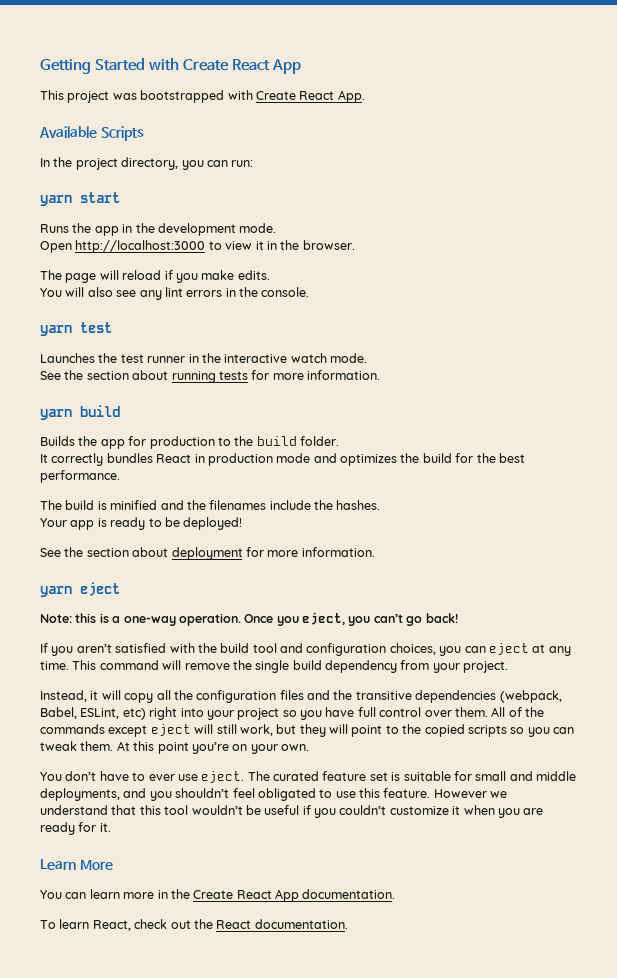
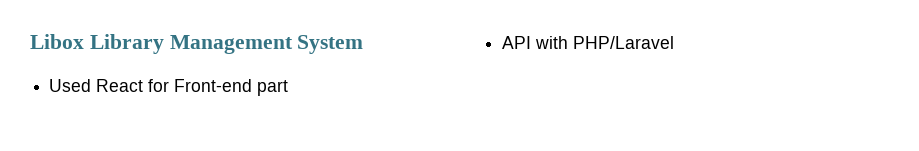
[40,58,301,74] [40,90,365,103] [39,126,144,141] [40,157,254,170] [40,192,120,206] [40,223,277,236] [40,240,355,253] [40,270,270,283] [40,287,310,300] [40,322,112,336] [40,353,367,363] [40,370,380,383] [40,405,120,420] [40,436,339,449] [40,453,525,466] [40,470,120,483] [40,500,381,510] [40,517,243,530] [40,547,375,560] [40,582,120,597] [40,612,458,626] [40,643,571,656] [40,660,509,673] [40,690,562,703] [40,707,544,720] [40,724,574,737] [40,741,309,754] [40,771,576,783] [40,788,508,801] [40,805,544,818] [40,822,111,835] [40,859,113,870] [40,889,396,902] [40,919,348,931] Getting Started with Create React App // This project was bootstrapped with Create React App. // Available Scripts // In the project directory, you can run: // yarn start // Runs the app in the development mode. // Open http://localhost:3000 to view it in the browser. // The page will reload if you make edits. // You will also see any lint errors in the console. // yarn test // Launches the test runner in the interactive watch mode. // See the section about running tests for more information. // yarn build // Builds the app for production to the build folder. // It correctly bundles React in production mode and optimizes the build for the best performance. // The build is minified and the filenames include the hashes. // Your app is ready to be deployed! // See the section about deployment for more information. // yarn eject // Note: this is a one-way operation. Once you eject, you can’t go back! // If you aren’t satisfied with the build tool and configuration choices, you can eject at any time. This command will remove the single build dependency from your project. // Instead, it will copy all the configuration files and the transitive dependencies (webpack, Babel, ESLint, etc) right into your project so you have full control over them. All of the commands except eject will still work, but they will point to the copied scripts so you can tweak them. At this point you’re on your own. // You don’t have to ever use eject. The curated feature set is suitable for small and middle deployments, and you shouldn’t feel obligated to use this feature. However we understand that this tool wouldn’t be useful if you couldn’t customize it when you are ready for it. // Learn More // You can learn more in the Create React App documentation. // To learn React, check out the React documentation. -> [30,34,364,54] [49,79,289,96] [502,36,675,49] Libox Library Management System // Used React for Front-end part // API with PHP/Laravel

